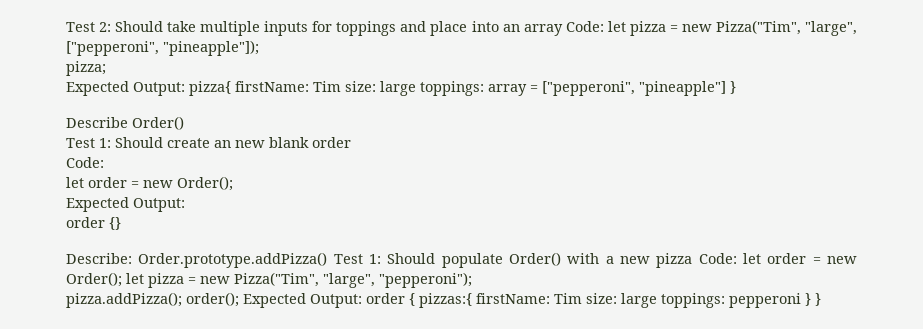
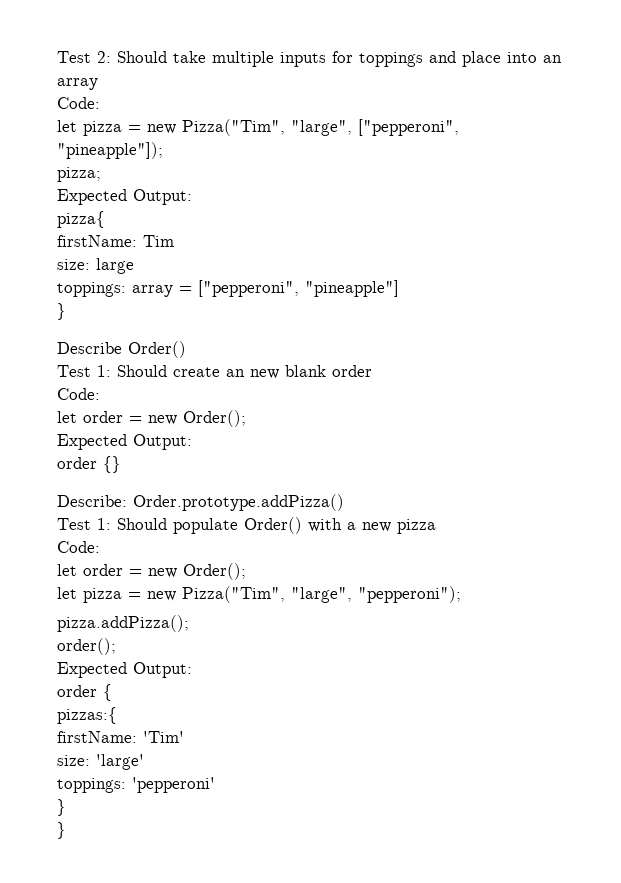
[565,21,604,32] Code: -> [57,97,100,109] // Code: //
(185, 89) none -> (192, 197) //
[235,81,416,96] firstName: Tim size: large -> [57,235,174,247] [57,258,134,274] // firstName: Tim // size: large //
(726, 88) none -> (399, 288) //
(328, 260) none -> (344, 502) //
[698,253,858,264] [66,272,122,287] Code: let order = new Order(); -> [57,541,100,553] [57,563,246,580] // Code: // let order = new Order(); //
(182, 300) none -> (189, 623) //
[243,293,362,308] Expected Output: -> [57,662,192,678] // Expected Output: //
(415, 299) none -> (112, 692) //
[476,293,811,308] firstName: Tim size: large toppings: pepperoni } -> [57,731,184,743] [57,754,144,770] [57,777,215,793] [57,799,66,816] // firstName: 'Tim' // size: 'large' // toppings: 'pepperoni' // } //

